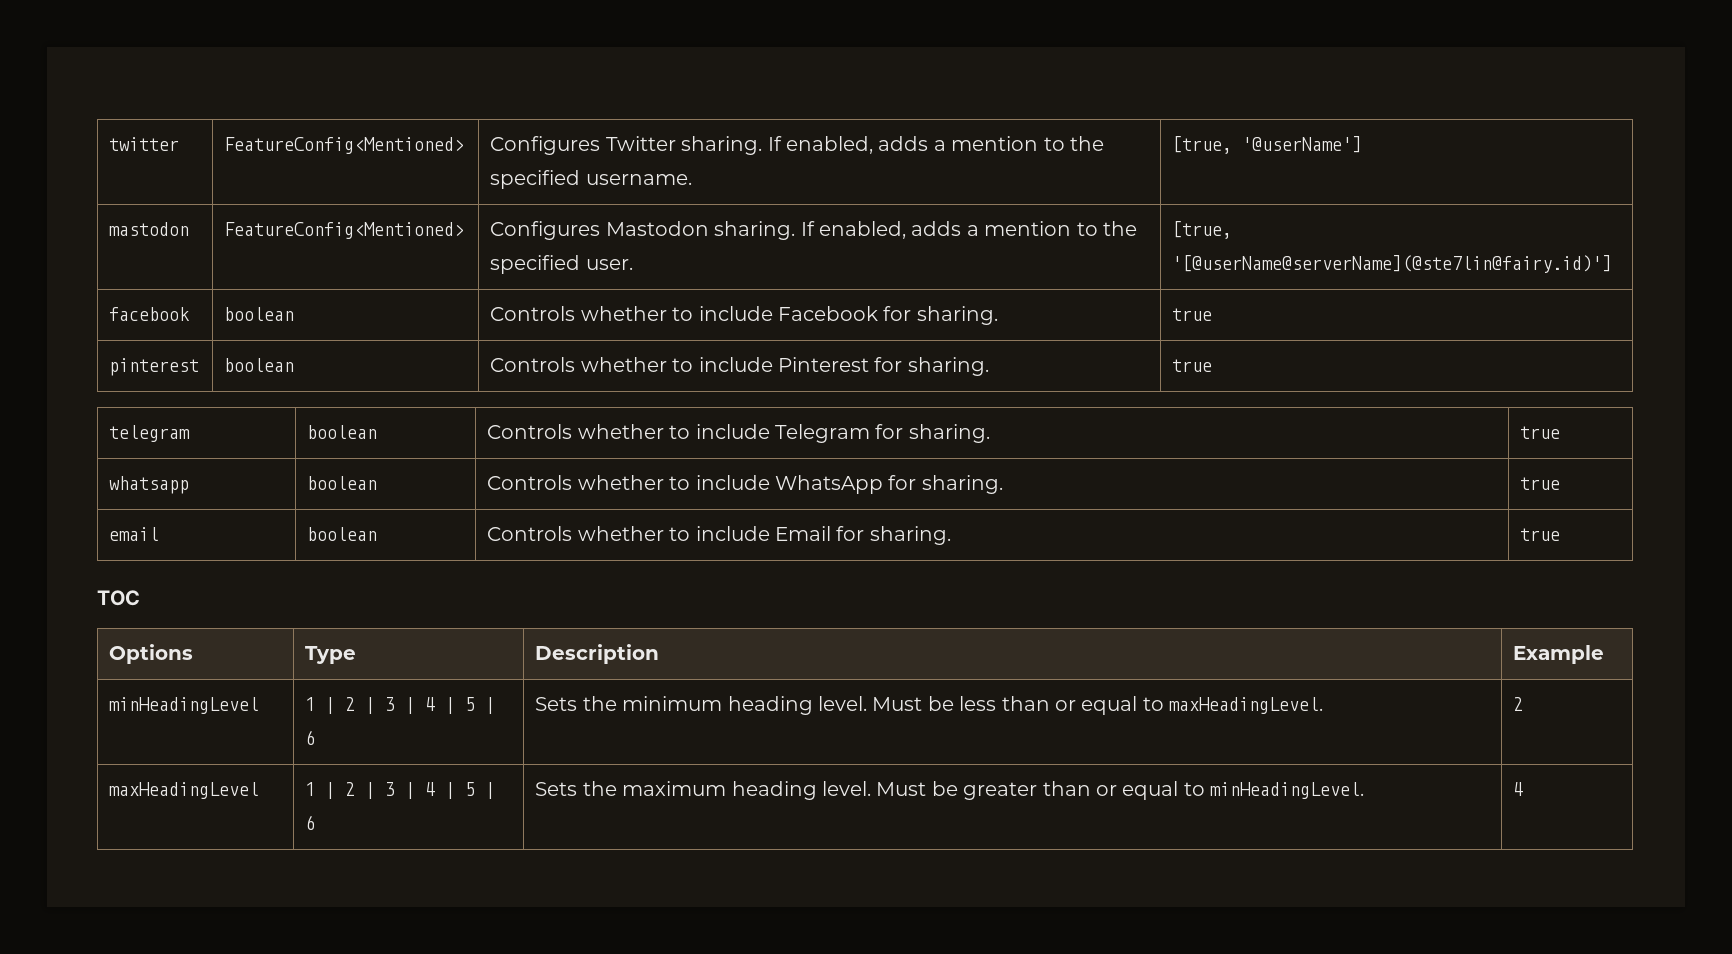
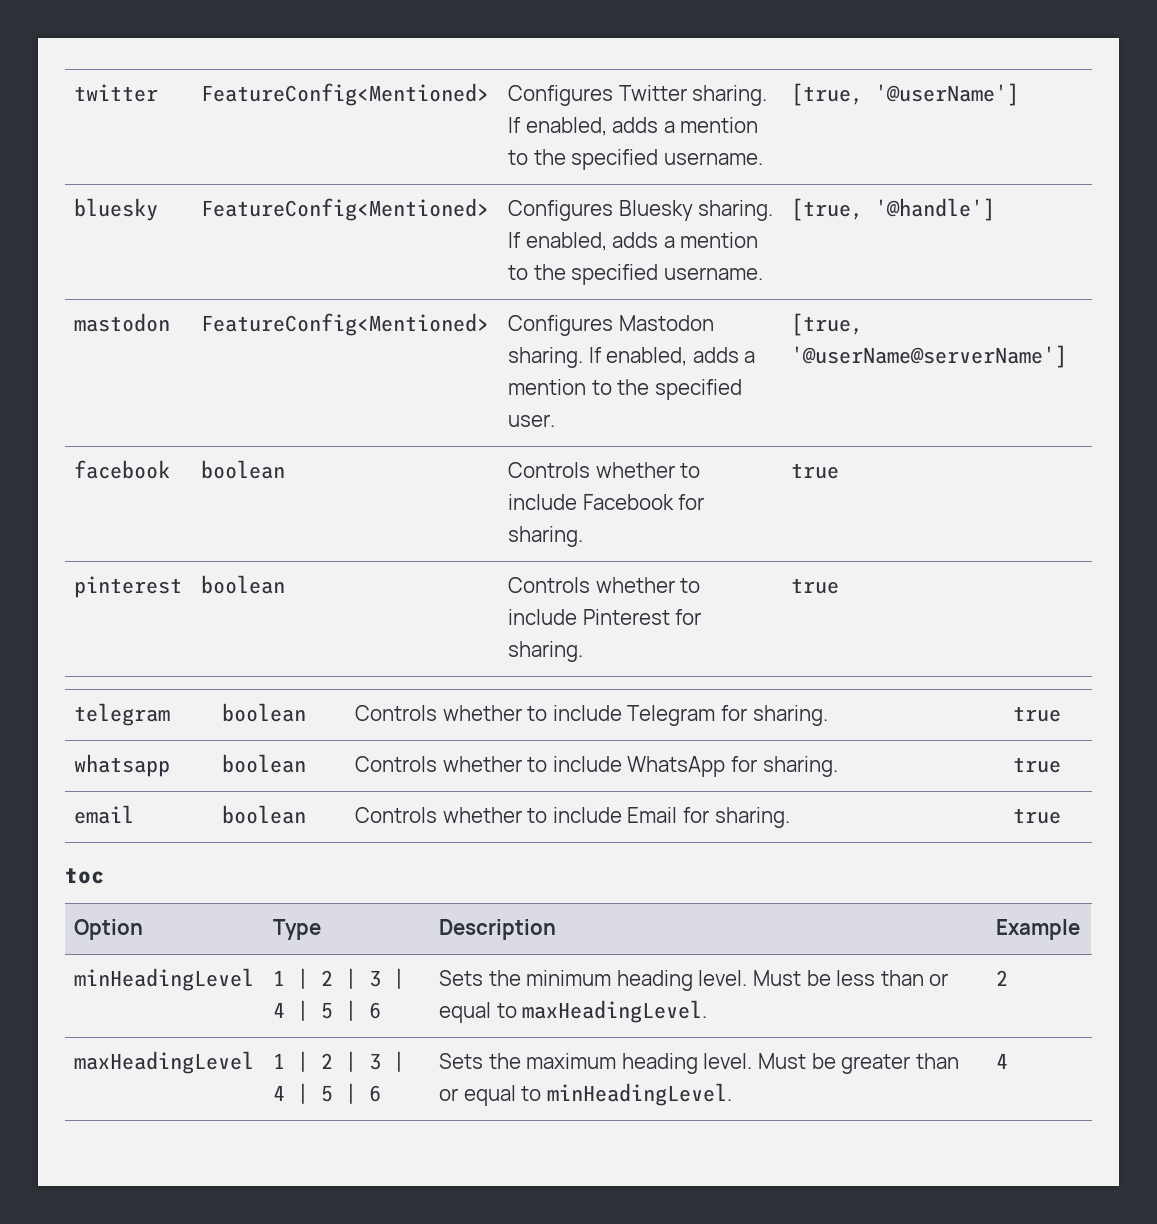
(1363, 144) none -> [74,198,159,221] [201,198,490,221] [508,200,774,221] [508,232,759,251] [508,264,763,285] [791,198,996,221] // bluesky | FeatureConfig<Mentioned> | Configures Bluesky sharing. If enabled, adds a mention to the specified username. | [true, '@handle']
[1172,255,1613,273] '[@userName@serverName](@ste7lin@fairy.id)'] -> [791,345,1068,368] '@userName@serverName']
[97,590,140,606] [109,644,194,664] TOC // Options -> [65,868,104,884] [74,919,144,940] toc // Option

